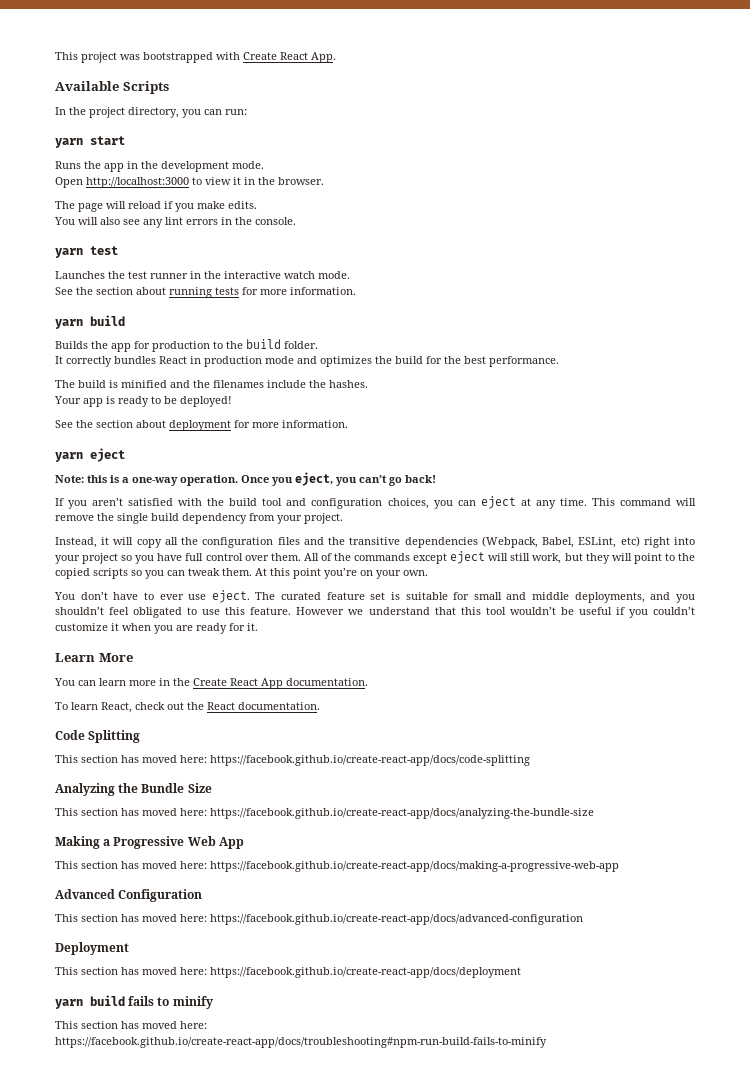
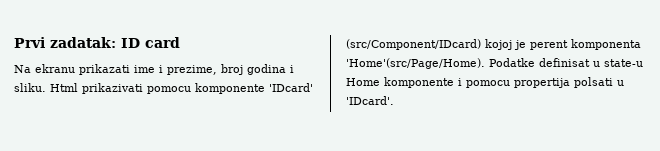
[55,52,336,63] [55,81,169,94] [55,107,247,118] [55,136,125,148] [55,161,264,172] [55,177,324,188] [55,201,257,212] [54,217,296,228] [55,246,118,258] [55,271,350,279] [55,287,356,298] [55,315,125,329] [55,339,318,352] [55,356,559,367] [55,380,368,388] [54,396,232,407] [55,420,348,431] [55,448,125,462] [55,472,436,486] [55,496,696,509] [55,513,343,524] [55,536,696,548] [55,551,695,564] [55,568,428,579] [54,590,696,603] [55,607,695,618] [55,623,258,634] [55,653,133,662] [54,678,368,689] [55,702,320,713] [55,730,141,743] [55,755,530,766] [55,783,212,796] [55,808,594,819] [55,836,244,849] [55,861,619,872] [55,889,203,902] [55,914,583,925] [55,942,129,955] [55,967,521,978] [55,995,213,1009] [55,1021,207,1029] [55,1037,547,1048] This project was bootstrapped with Create React App. // Available Scripts // In the project directory, you can run: // yarn start // Runs the app in the development mode. // Open http://localhost:3000 to view it in the browser. // The page will reload if you make edits. // You will also see any lint errors in the console. // yarn test // Launches the test runner in the interactive watch mode. // See the section about running tests for more information. // yarn build // Builds the app for production to the build folder. // It correctly bundles React in production mode and optimizes the build for the best performance. // The build is minified and the filenames include the hashes. // Your app is ready to be deployed! // See the section about deployment for more information. // yarn eject // Note: this is a one-way operation. Once you eject, you can’t go back! // If you aren’t satisfied with the build tool and configuration choices, you can eject at any time. This command will remove the single build dependency from your project. // Instead, it will copy all the configuration files and the transitive dependencies (Webpack, Babel, ESLint, etc) right into your project so you have full control over them. All of the commands except eject will still work, but they will point to the copied scripts so you can tweak them. At this point you’re on your own. // You don’t have to ever use eject. The curated feature set is suitable for small and middle deployments, and you shouldn’t feel obligated to use this feature. However we understand that this tool wouldn’t be useful if you couldn’t customize it when you are ready for it. // Learn More // You can learn more in the Create React App documentation. // To learn React, check out the React documentation. // Code Splitting // This section has moved here: https://facebook.github.io/create-react-app/docs/code-splitting // Analyzing the Bundle Size // This section has moved here: https://facebook.github.io/create-react-app/docs/analyzing-the-bundle-size // Making a Progressive Web App // This section has moved here: https://facebook.github.io/create-react-app/docs/making-a-progressive-web-app // Advanced Configuration // This section has moved here: https://facebook.github.io/create-react-app/docs/advanced-configuration // Deployment // This section has moved here: https://facebook.github.io/create-react-app/docs/deployment // yarn build fails to minify // This section has moved here: https://facebook.github.io/create-react-app/docs/troubleshooting#npm-run-build-fails-to-minify -> [14,37,180,48] [14,64,294,75] [14,83,313,94] [346,39,641,50] [346,58,643,69] [346,77,624,88] [346,96,394,105] Prvi zadatak: ID card // Na ekranu prikazati ime i prezime, broj godina i sliku. Html prikazivati pomocu komponente 'IDcard' (src/Component/IDcard) kojoj je perent komponenta 'Home'(src/Page/Home). Podatke definisat u state-u Home komponente i pomocu propertija polsati u 'IDcard'.

